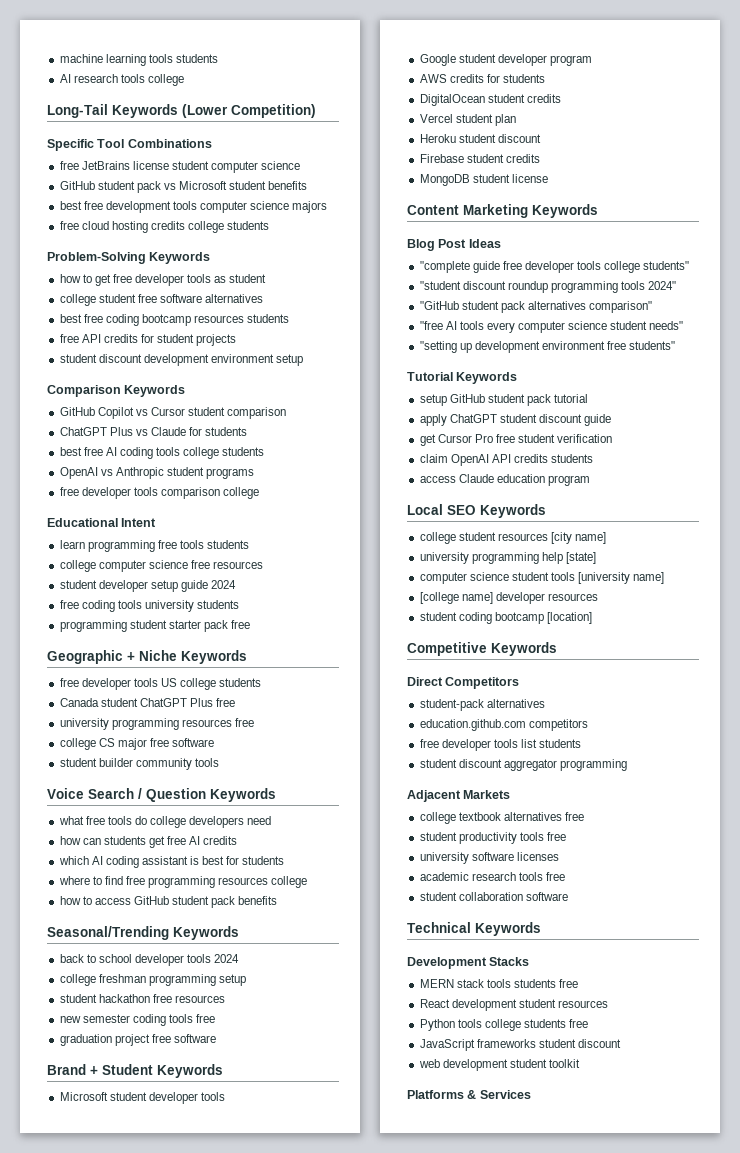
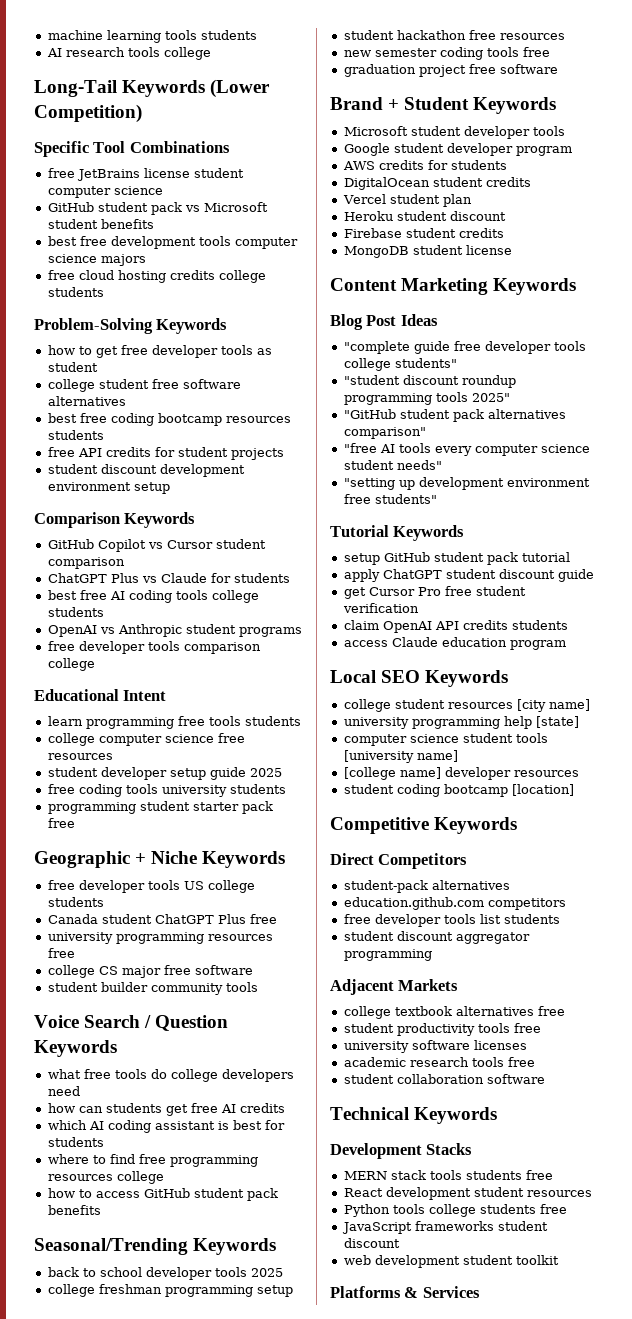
[211,580,237,589] 2024 -> [249,768,282,777] 2025
[214,954,240,963] 2024 -> [250,1268,283,1277] 2025
[648,281,677,290] 2024" -> [471,393,510,402] 2025"

